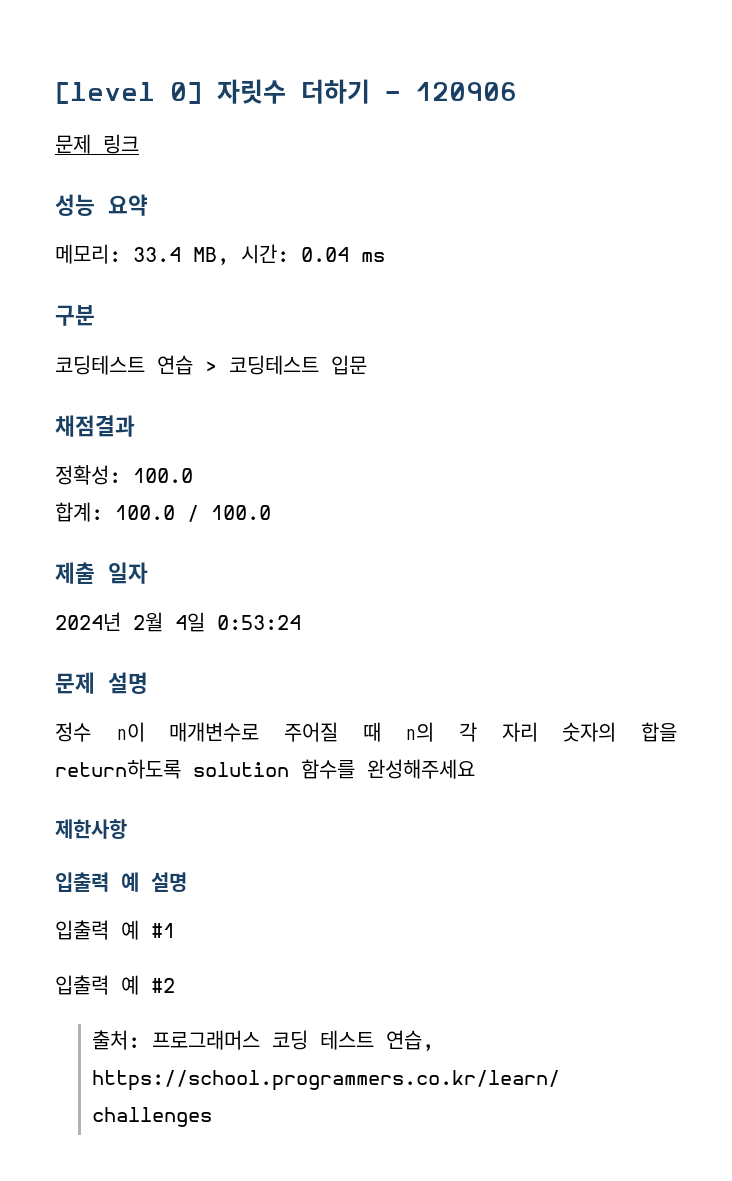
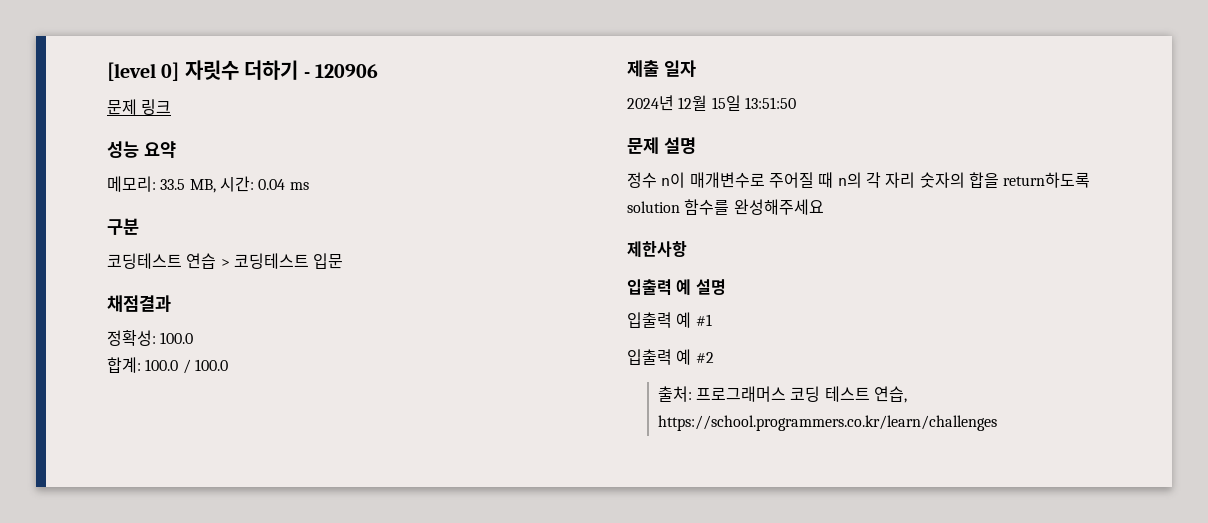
[133,247,181,262] 33.4 -> [160,179,186,190] 33.5
[133,612,301,632] 2월 4일 0:53:24 -> [678,95,796,111] 12월 15일 13:51:50

